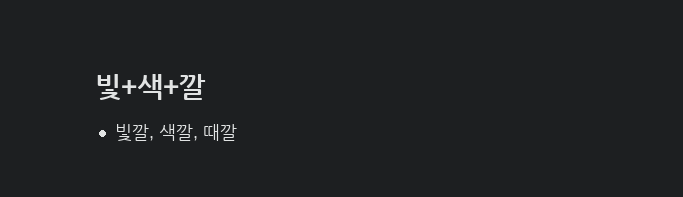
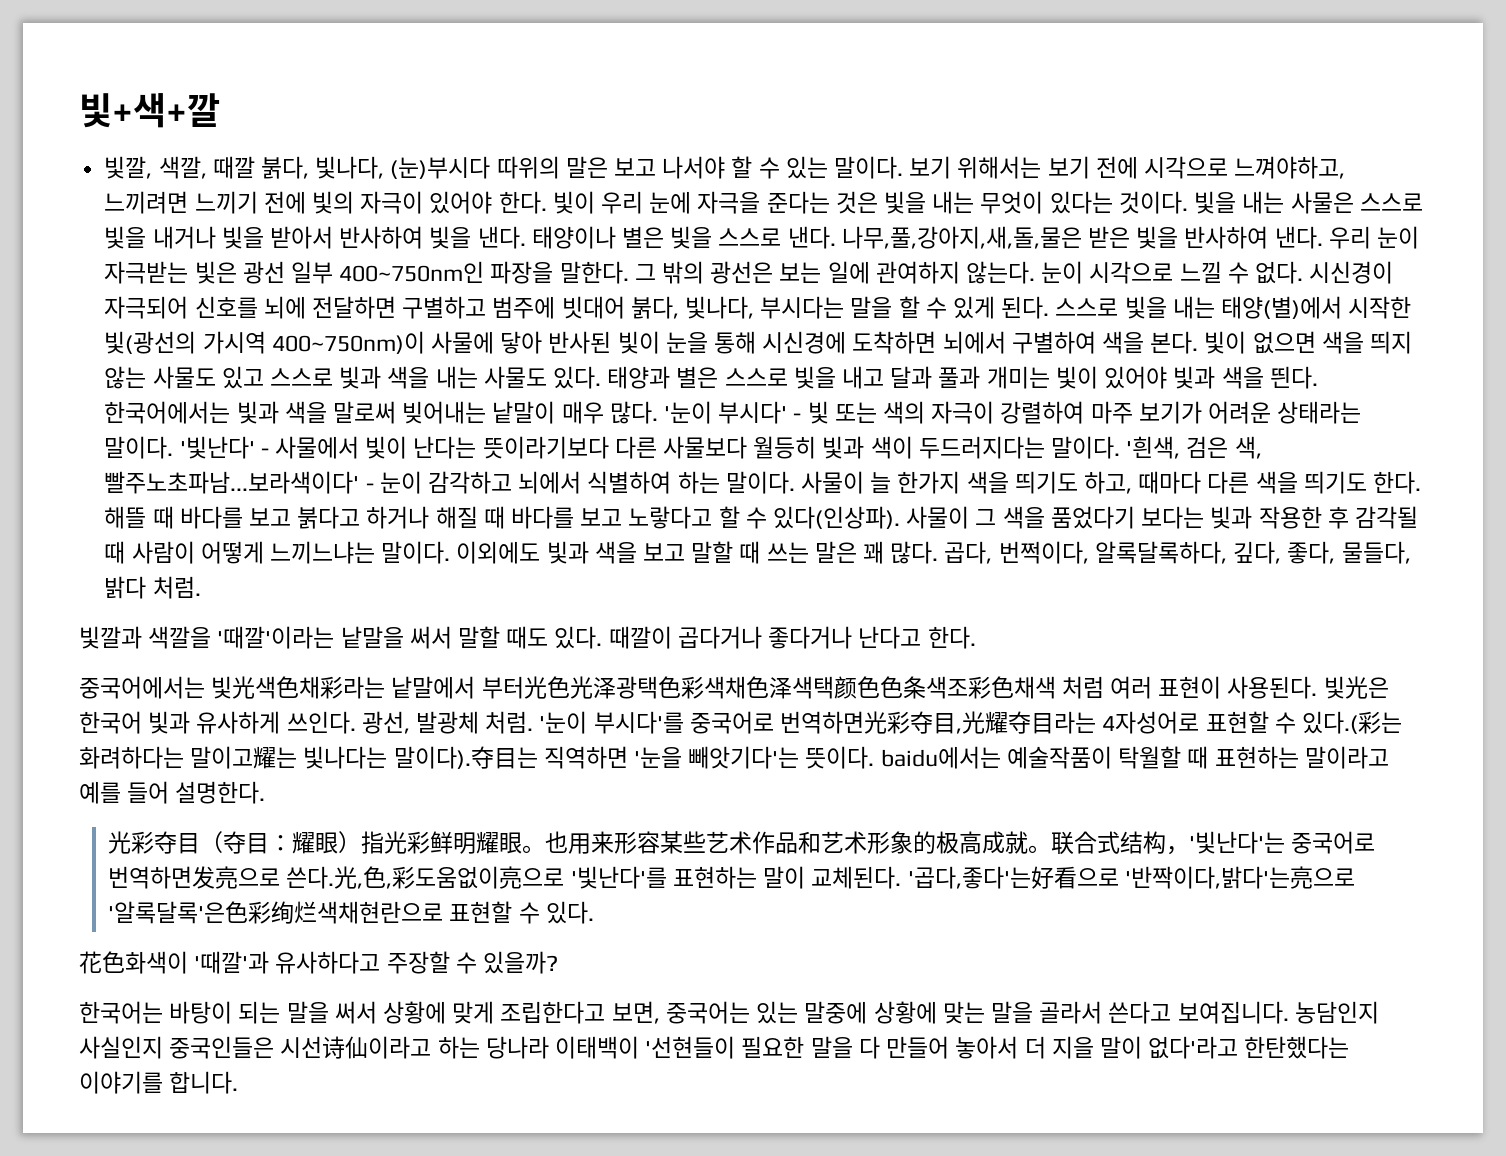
(237, 132) none -> [260,156,1346,179] [104,191,1423,214] [104,226,1420,249] [104,261,1394,284] [104,296,1412,319] [104,331,1413,354] [104,366,1318,389] [104,401,1362,424] [104,436,1262,459] [104,471,1422,494] [104,506,1418,529] [104,541,1411,564] [104,576,201,599] [79,626,976,649] [79,676,1389,699] [79,711,1402,734] [79,746,1389,769] [79,781,266,804] [108,831,1376,855] [108,866,1355,889] [108,901,594,924] [79,951,559,974] [79,1001,1379,1024] [79,1036,1350,1059] [79,1071,239,1094] 붉다, 빛나다, (눈)부시다 따위의 말은 보고 나서야 할 수 있는 말이다. 보기 위해서는 보기 전에 시각으로 느껴야하고, 느끼려면 느끼기 전에 빛의 자극이 있어야 한다. 빛이 우리 눈에 자극을 준다는 것은 빛을 내는 무엇이 있다는 것이다. 빛을 내는 사물은 스스로 빛을 내거나 빛을 받아서 반사하여 빛을 낸다. 태양이나 별은 빛을 스스로 낸다. 나무,풀,강아지,새,돌,물은 받은 빛을 반사하여 낸다. 우리 눈이 자극받는 빛은 광선 일부 400~750nm인 파장을 말한다. 그 밖의 광선은 보는 일에 관여하지 않는다. 눈이 시각으로 느낄 수 없다. 시신경이 자극되어 신호를 뇌에 전달하면 구별하고 범주에 빗대어 붉다, 빛나다, 부시다는 말을 할 수 있게 된다. 스스로 빛을 내는 태양(별)에서 시작한 빛(광선의 가시역 400~750nm)이 사물에 닿아 반사된 빛이 눈을 통해 시신경에 도착하면 뇌에서 구별하여 색을 본다. 빛이 없으면 색을 띄지 않는 사물도 있고 스스로 빛과 색을 내는 사물도 있다. 태양과 별은 스스로 빛을 내고 달과 풀과 개미는 빛이 있어야 빛과 색을 띈다. 한국어에서는 빛과 색을 말로써 빚어내는 낱말이 매우 많다. '눈이 부시다' - 빛 또는 색의 자극이 강렬하여 마주 보기가 어려운 상태라는 말이다. '빛난다' - 사물에서 빛이 난다는 뜻이라기보다 다른 사물보다 월등히 빛과 색이 두드러지다는 말이다. '흰색, 검은 색, 빨주노초파남...보라색이다' - 눈이 감각하고 뇌에서 식별하여 하는 말이다. 사물이 늘 한가지 색을 띄기도 하고, 때마다 다른 색을 띄기도 한다. 해뜰 때 바다를 보고 붉다고 하거나 해질 때 바다를 보고 노랗다고 할 수 있다(인상파). 사물이 그 색을 품었다기 보다는 빛과 작용한 후 감각될 때 사람이 어떻게 느끼느냐는 말이다. 이외에도 빛과 색을 보고 말할 때 쓰는 말은 꽤 많다. 곱다, 번쩍이다, 알록달록하다, 깊다, 좋다, 물들다, 밝다 처럼. // 빛깔과 색깔을 '때깔'이라는 낱말을 써서 말할 때도 있다. 때깔이 곱다거나 좋다거나 난다고 한다. // 중국어에서는 빛光색色채彩라는 낱말에서 부터光色光泽광택色彩색채色泽색택颜色色条색조彩色채색 처럼 여러 표현이 사용된다. 빛光은 한국어 빛과 유사하게 쓰인다. 광선, 발광체 처럼. '눈이 부시다'를 중국어로 번역하면光彩夺目,光耀夺目라는 4자성어로 표현할 수 있다.(彩는 화려하다는 말이고耀는 빛나다는 말이다).夺目는 직역하면 '눈을 빼앗기다'는 뜻이다. baidu에서는 예술작품이 탁월할 때 표현하는 말이라고 예를 들어 설명한다. // 光彩夺目（夺目：耀眼）指光彩鲜明耀眼。也用来形容某些艺术作品和艺术形象的极高成就。联合式结构，'빛난다'는 중국어로 번역하면发亮으로 쓴다.光,色,彩도움없이亮으로 '빛난다'를 표현하는 말이 교체된다. '곱다,좋다'는好看으로 '반짝이다,밝다'는亮으로 '알록달록'은色彩绚烂색채현란으로 표현할 수 있다. // 花色화색이 '때깔'과 유사하다고 주장할 수 있을까? // 한국어는 바탕이 되는 말을 써서 상황에 맞게 조립한다고 보면, 중국어는 있는 말중에 상황에 맞는 말을 골라서 쓴다고 보여집니다. 농담인지 사실인지 중국인들은 시선诗仙이라고 하는 당나라 이태백이 '선현들이 필요한 말을 다 만들어 놓아서 더 지을 말이 없다'라고 한탄했다는 이야기를 합니다.

